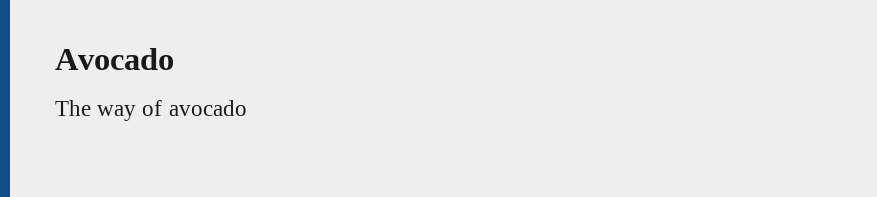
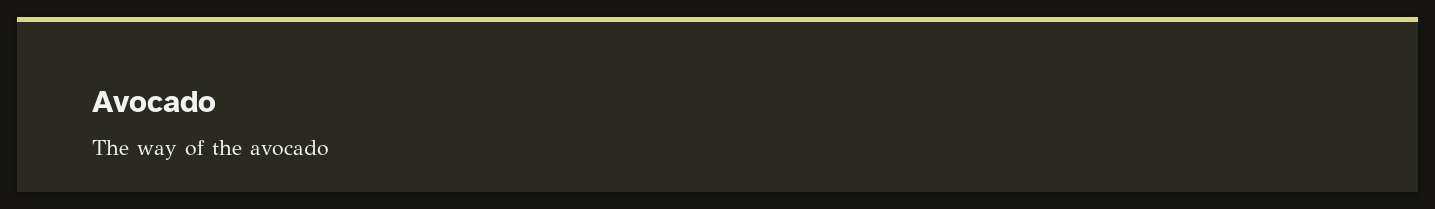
(163, 108) none -> [212,140,242,155] the

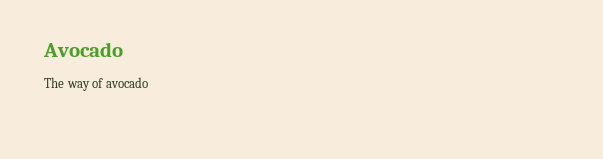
[212,140,242,155] the -> (104, 83) none

